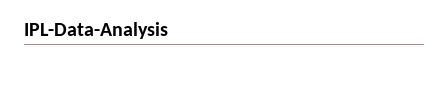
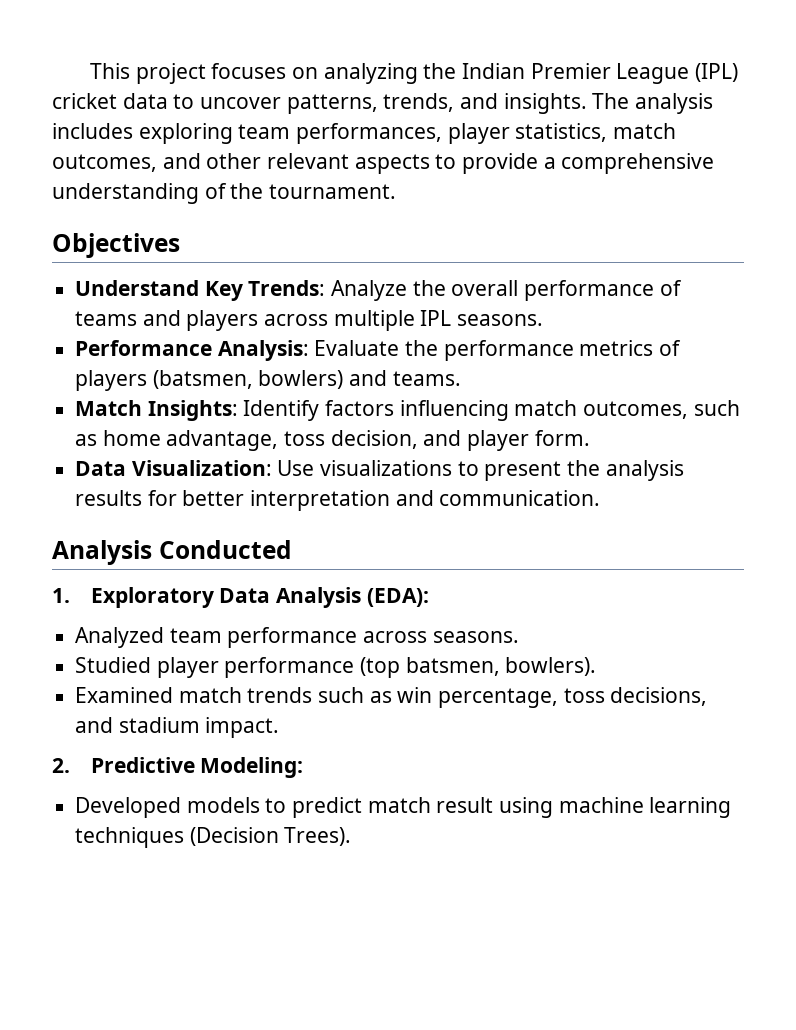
[24,22,168,39] IPL-Data-Analysis -> [90,63,739,84] [52,93,714,114] [52,123,677,144] [52,153,715,174] [52,183,397,204] [52,233,180,258] [75,280,682,301] [75,310,544,331] [75,340,682,361] [75,370,461,391] [75,400,740,421] [75,430,590,451] [75,460,684,481] [75,490,601,511] [52,540,292,565] [52,587,429,608] [75,627,519,648] [75,657,597,678] [75,687,708,708] [75,717,280,738] [52,757,304,778] [75,797,732,818] [75,827,352,848] This project focuses on analyzing the Indian Premier League (IPL) cricket data to uncover patterns, trends, and insights. The analysis includes exploring team performances, player statistics, match outcomes, and other relevant aspects to provide a comprehensive understanding of the tournament. // Objectives // Understand Key Trends: Analyze the overall performance of teams and players across multiple IPL seasons. // Performance Analysis: Evaluate the performance metrics of players (batsmen, bowlers) and teams. // Match Insights: Identify factors influencing match outcomes, such as home advantage, toss decision, and player form. // Data Visualization: Use visualizations to present the analysis results for better interpretation and communication. // Analysis Conducted // 1. Exploratory Data Analysis (EDA): // Analyzed team performance across seasons. // Studied player performance (top batsmen, bowlers). // Examined match trends such as win percentage, toss decisions, and stadium impact. // 2. Predictive Modeling: // Developed models to predict match result using machine learning techniques (Decision Trees).

